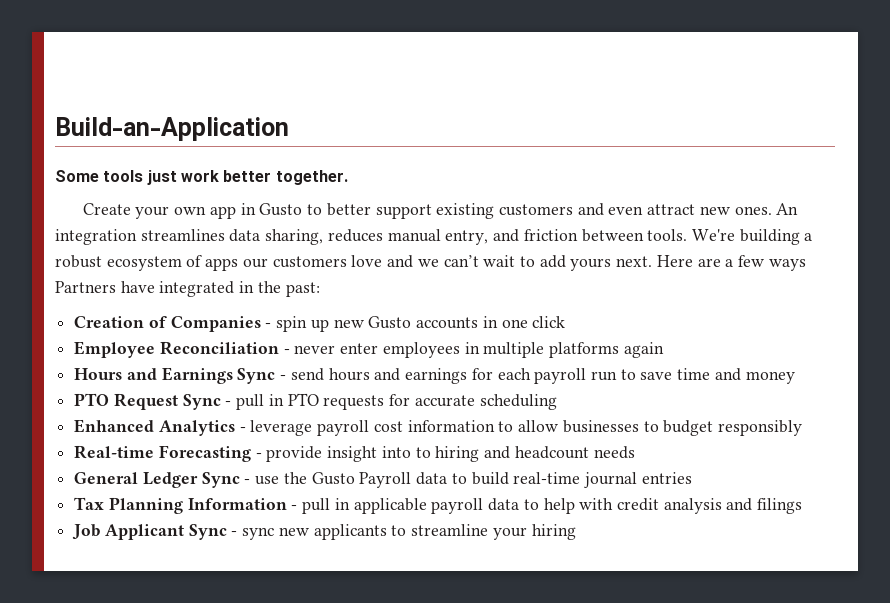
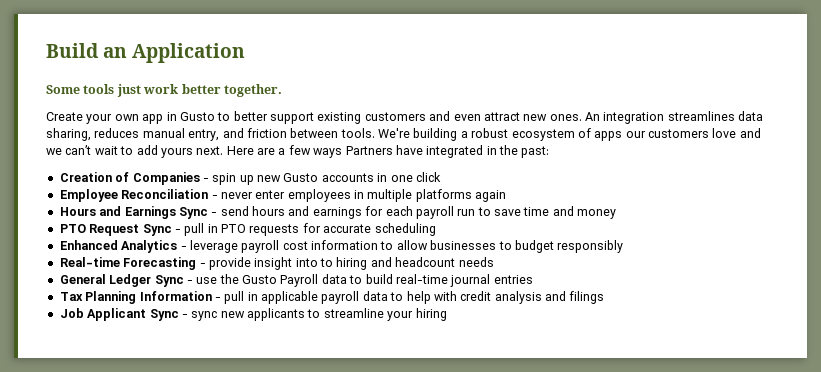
[55,117,289,141] Build-an-Application -> [46,43,246,63] Build an Application

